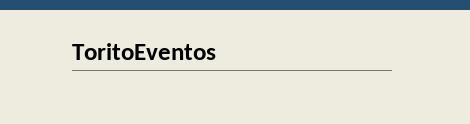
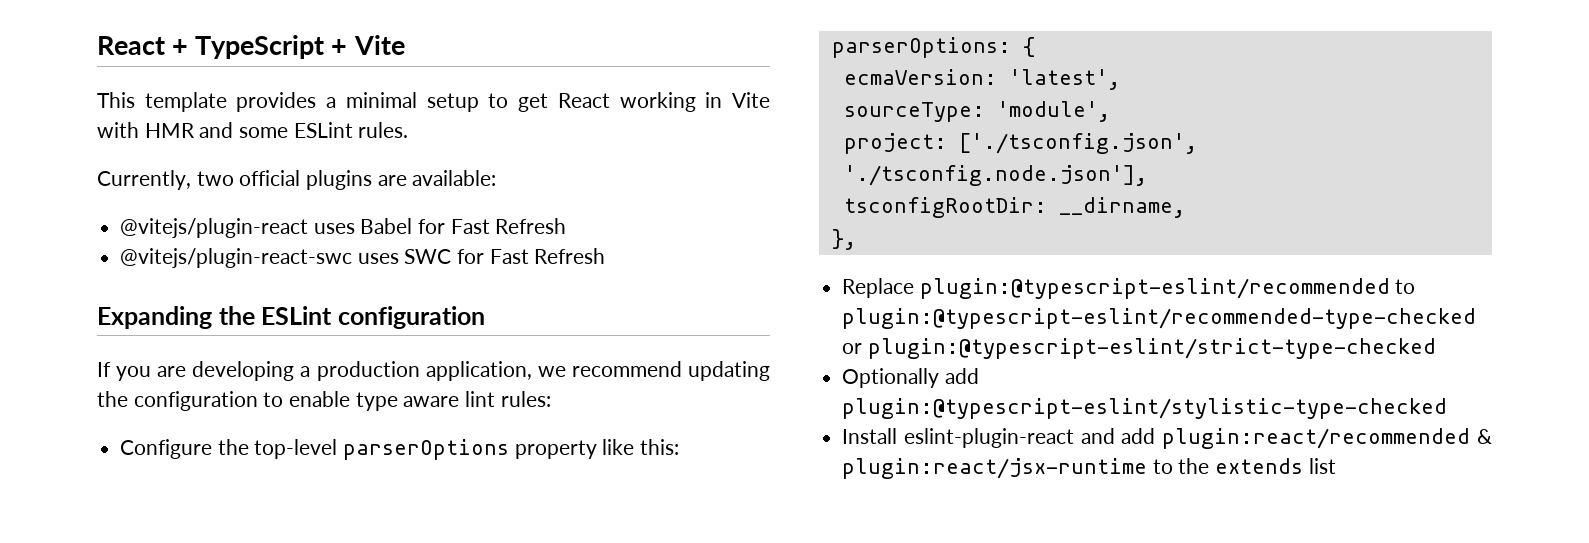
[72,43,216,60] ToritoEventos -> [97,35,405,59] [97,92,771,112] [97,122,409,138] [97,170,497,190] [120,218,567,238] [120,248,606,268] [97,306,485,329] [97,361,770,381] [97,391,551,411] [120,439,680,460] [831,37,1035,58] [843,69,1120,90] [843,101,1110,122] [843,133,1197,154] [843,165,1147,186] [843,197,1185,218] [831,229,856,250] [842,278,1416,299] [842,308,1477,329] [842,338,1436,359] [842,368,979,388] [842,398,1448,419] [842,428,1492,449] [842,458,1336,479] React + TypeScript + Vite // This template provides a minimal setup to get React working in Vite with HMR and some ESLint rules. // Currently, two official plugins are available: // @vitejs/plugin-react uses Babel for Fast Refresh // @vitejs/plugin-react-swc uses SWC for Fast Refresh // Expanding the ESLint configuration // If you are developing a production application, we recommend updating the configuration to enable type aware lint rules: // Configure the top-level parserOptions property like this: // parserOptions: { // ecmaVersion: 'latest', // sourceType: 'module', // project: ['./tsconfig.json', './tsconfig.node.json'], // tsconfigRootDir: __dirname, // }, // Replace plugin:@typescript-eslint/recommended to plugin:@typescript-eslint/recommended-type-checked or plugin:@typescript-eslint/strict-type-checked // Optionally add plugin:@typescript-eslint/stylistic-type-checked // Install eslint-plugin-react and add plugin:react/recommended & plugin:react/jsx-runtime to the extends list

